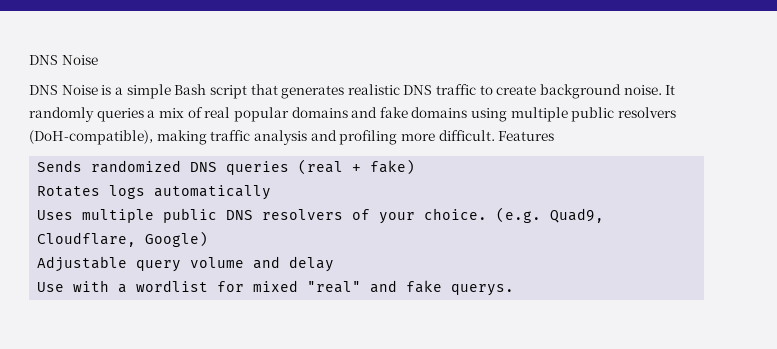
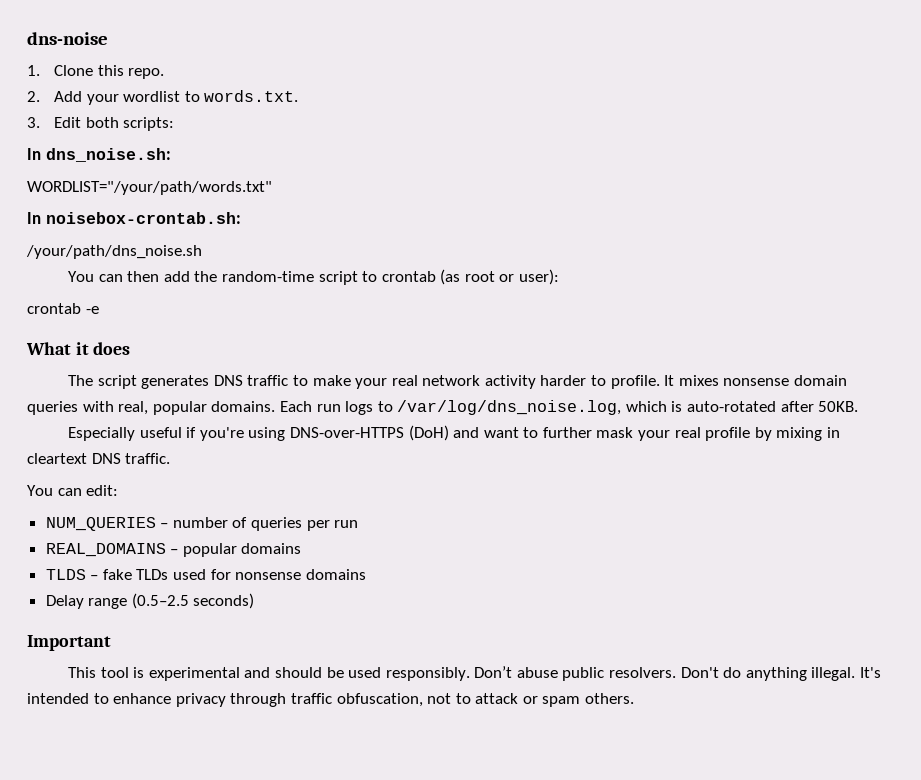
[29,55,98,65] [29,84,676,99] [29,107,677,122] [29,130,555,145] [37,159,416,175] [37,185,272,200] [37,207,605,224] [37,231,209,247] [37,256,335,272] [37,280,515,296] DNS Noise // DNS Noise is a simple Bash script that generates realistic DNS traffic to create background noise. It randomly queries a mix of real popular domains and fake domains using multiple public resolvers (DoH-compatible), making traffic analysis and profiling more difficult. Features // Sends randomized DNS queries (real + fake) // Rotates logs automatically // Uses multiple public DNS resolvers of your choice. (e.g. Quad9, Cloudflare, Google) // Adjustable query volume and delay // Use with a wordlist for mixed "real" and fake querys. -> [27,32,108,45] [27,65,165,79] [27,90,299,105] [27,117,175,131] [27,148,171,162] [27,181,272,195] [27,212,241,224] [26,245,202,259] [67,269,560,285] [27,303,99,314] [26,342,131,355] [67,375,848,389] [27,400,859,415] [67,425,841,441] [27,453,171,464] [27,485,119,496] [45,517,359,531] [45,543,302,557] [45,569,366,580] [45,593,255,609] [27,635,111,651] [67,666,882,681] [27,693,635,707] dns-noise // 1. Clone this repo. // 2. Add your wordlist to words.txt. // 3. Edit both scripts: // In dns_noise.sh: // WORDLIST="/your/path/words.txt" // In noisebox-crontab.sh: // /your/path/dns_noise.sh // You can then add the random-time script to crontab (as root or user): // crontab -e // What it does // The script generates DNS traffic to make your real network activity harder to profile. It mixes nonsense domain queries with real, popular domains. Each run logs to /var/log/dns_noise.log, which is auto-rotated after 50KB. // Especially useful if you're using DNS-over-HTTPS (DoH) and want to further mask your real profile by mixing in cleartext DNS traffic. // You can edit: // NUM_QUERIES – number of queries per run // REAL_DOMAINS – popular domains // TLDS – fake TLDs used for nonsense domains // Delay range (0.5–2.5 seconds) // Important // This tool is experimental and should be used responsibly. Don’t abuse public resolvers. Don't do anything illegal. It's intended to enhance privacy through traffic obfuscation, not to attack or spam others.

